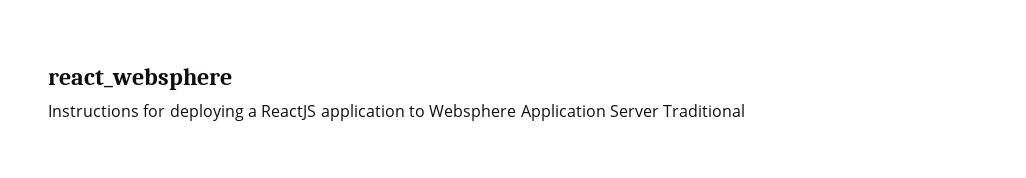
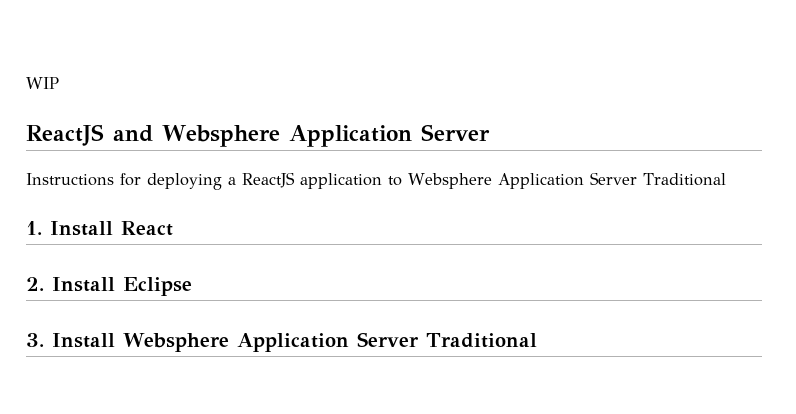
[48,68,232,90] react_websphere -> [26,77,59,89] [26,124,490,147] WIP // ReactJS and Websphere Application Server
(746, 110) none -> [26,221,173,236] [26,277,192,296] [26,332,537,352] // 1. Install React // 2. Install Eclipse // 3. Install Websphere Application Server Traditional

